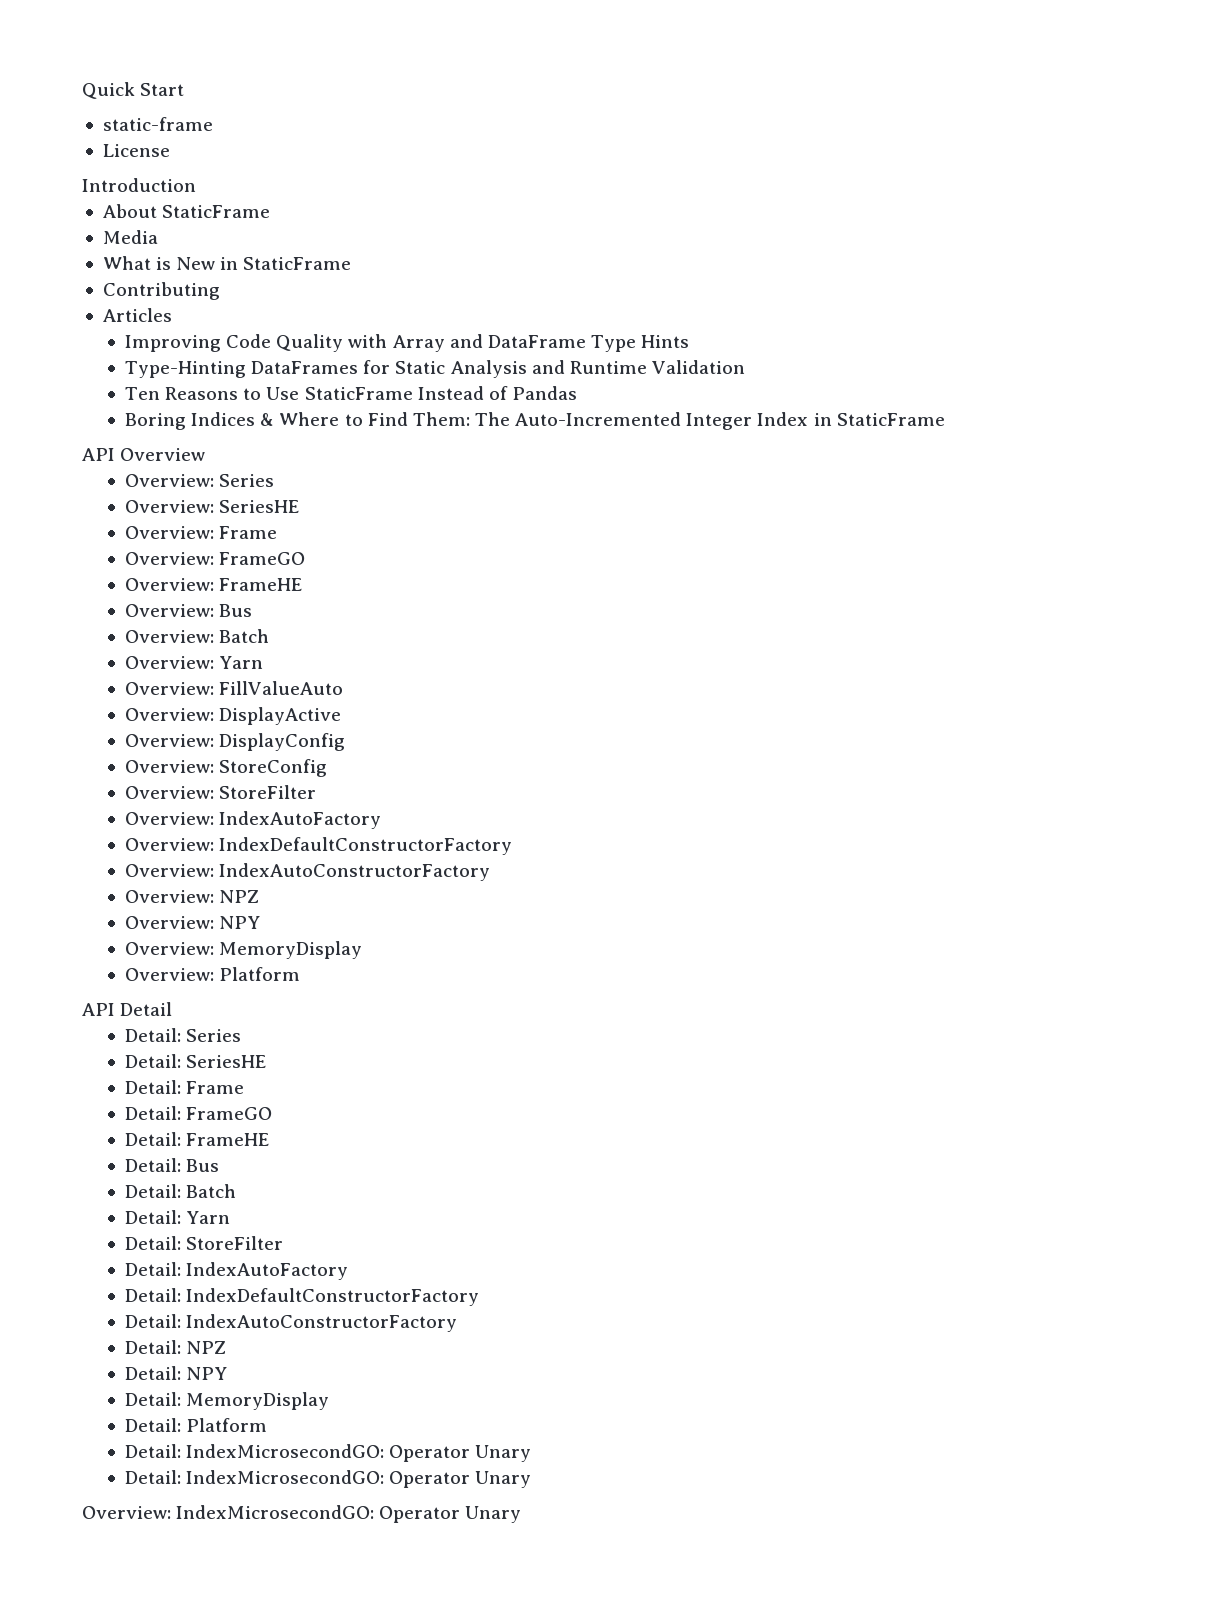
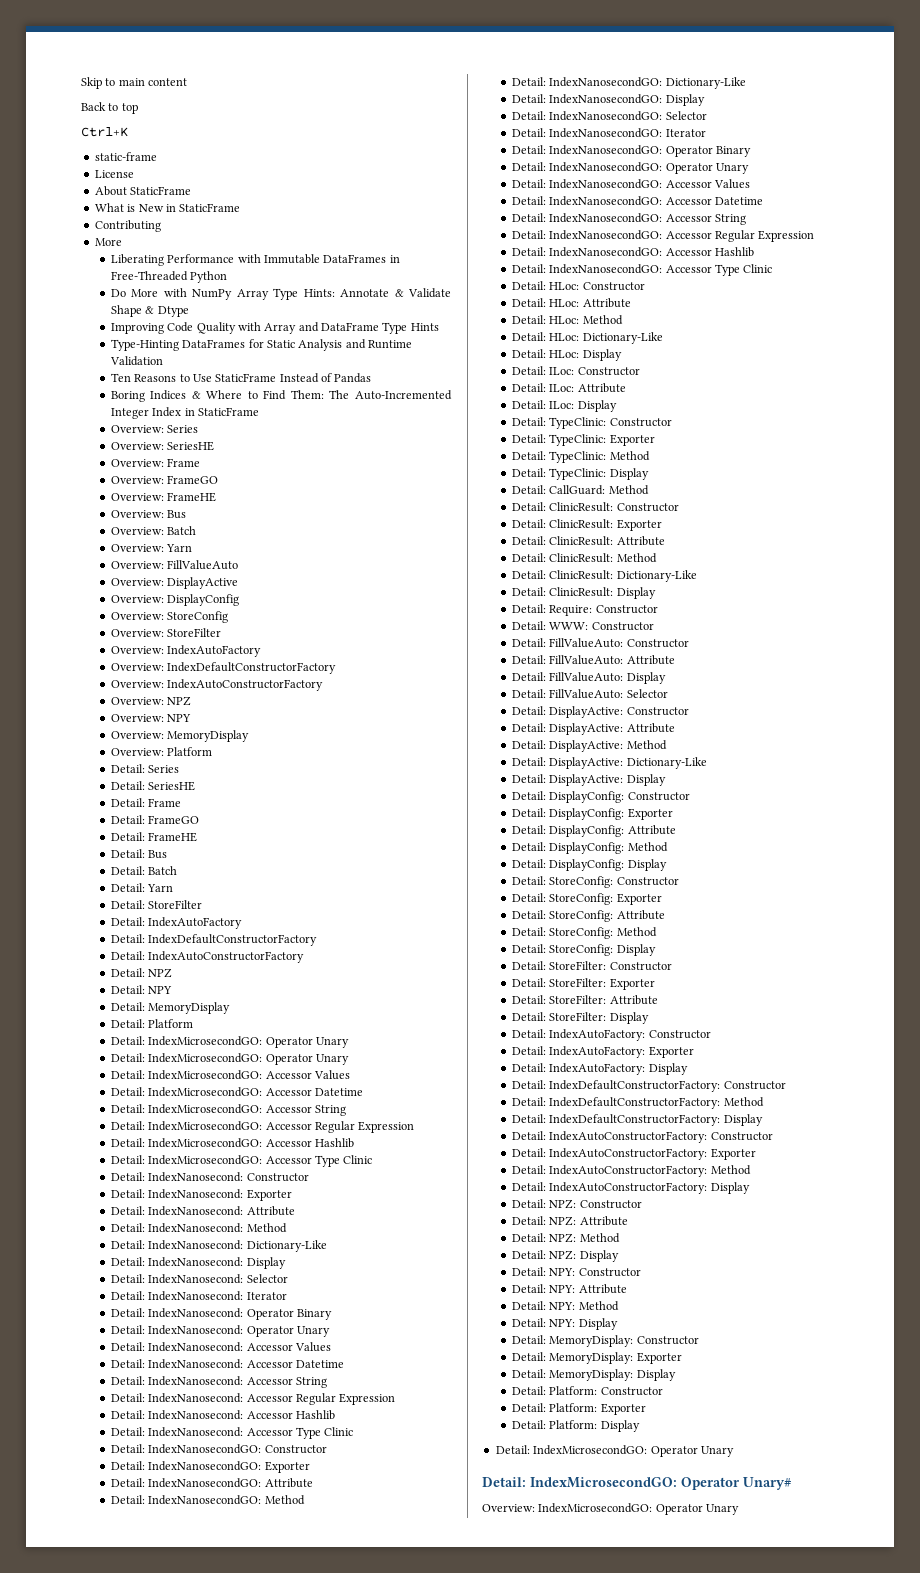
[82,82,185,99] Quick Start -> [81,77,188,89] [81,102,138,114] [81,127,128,137] Skip to main content // Back to top // Ctrl+K
[82,178,196,192] // Introduction -> (134, 174) none
[102,230,158,244] // Media -> (192, 190) none
[102,308,172,322] Articles -> [94,238,122,246] [110,254,400,266] [110,271,228,283] [110,288,452,300] [110,305,189,317] More // Liberating Performance with Immutable DataFrames in Free-Threaded Python // Do More with NumPy Array Type Hints: Annotate & Validate Shape & Dtype
[82,448,206,461] // API Overview -> (259, 411) none
[82,1002,173,1016] // API Detail -> (213, 751) none
(532, 1479) none -> [110,1070,350,1080] [110,1087,363,1097] [110,1104,346,1116] [110,1121,415,1133] [110,1138,354,1148] [110,1155,373,1167] [110,1172,309,1182] [110,1189,292,1201] [110,1206,295,1216] [110,1223,287,1233] [110,1240,327,1252] [110,1257,286,1269] [110,1274,288,1284] [110,1291,287,1301] [110,1308,332,1320] [110,1325,330,1337] [110,1342,331,1352] [110,1359,344,1369] [110,1376,327,1388] [110,1393,396,1405] [110,1410,335,1420] [110,1427,354,1439] [110,1444,327,1454] [110,1461,310,1473] [110,1478,313,1488] [110,1495,305,1505] [511,77,746,89] [511,94,705,106] [511,111,707,121] [511,128,706,138] [511,145,751,157] [511,162,749,174] [511,179,750,189] [511,196,763,206] [511,213,746,225] [511,230,815,242] [511,247,754,257] [511,264,773,276] [511,281,645,291] [511,298,631,308] [511,315,623,325] [511,332,663,344] [511,349,622,361] [511,366,640,376] [511,383,626,393] [511,400,617,412] [511,417,672,429] [511,434,655,446] [511,451,650,463] [511,468,649,480] [511,485,649,495] [511,502,679,512] [511,519,662,531] [511,536,665,546] [511,553,657,563] [511,570,697,582] [511,587,656,599] [511,604,658,616] [511,621,654,631] [511,638,689,648] [511,655,675,665] [511,672,666,684] [511,689,668,699] [511,706,689,718] [511,723,675,735] [511,740,667,752] [511,757,707,769] [511,774,666,786] [511,791,690,803] [511,808,673,820] [511,825,676,837] [511,842,668,854] [511,859,667,871] [511,876,679,888] [511,893,662,905] [511,910,665,922] [511,927,657,939] [511,944,656,956] [511,961,672,971] [511,978,655,990] [511,995,658,1005] [511,1012,649,1024] [511,1029,711,1041] [511,1046,694,1058] [511,1063,688,1075] [511,1080,786,1092] [511,1097,764,1109] [511,1114,763,1126] [511,1131,773,1143] [511,1148,756,1160] [511,1165,751,1177] [511,1182,750,1194] [511,1199,642,1209] [511,1216,628,1226] [511,1233,620,1243] [511,1250,619,1262] [511,1267,641,1277] [511,1284,627,1294] [511,1301,619,1311] [511,1318,618,1330] [511,1335,699,1347] [511,1352,682,1364] [511,1369,676,1381] [511,1386,663,1396] [511,1403,646,1415] [511,1420,640,1432] [495,1445,734,1457] [482,1477,792,1490] // Detail: IndexMicrosecondGO: Accessor Values // Detail: IndexMicrosecondGO: Accessor Datetime // Detail: IndexMicrosecondGO: Accessor String // Detail: IndexMicrosecondGO: Accessor Regular Expression // Detail: IndexMicrosecondGO: Accessor Hashlib // Detail: IndexMicrosecondGO: Accessor Type Clinic // Detail: IndexNanosecond: Constructor // Detail: IndexNanosecond: Exporter // Detail: IndexNanosecond: Attribute // Detail: IndexNanosecond: Method // Detail: IndexNanosecond: Dictionary-Like // Detail: IndexNanosecond: Display // Detail: IndexNanosecond: Selector // Detail: IndexNanosecond: Iterator // Detail: IndexNanosecond: Operator Binary // Detail: IndexNanosecond: Operator Unary // Detail: IndexNanosecond: Accessor Values // Detail: IndexNanosecond: Accessor Datetime // Detail: IndexNanosecond: Accessor String // Detail: IndexNanosecond: Accessor Regular Expression // Detail: IndexNanosecond: Accessor Hashlib // Detail: IndexNanosecond: Accessor Type Clinic // Detail: IndexNanosecondGO: Constructor // Detail: IndexNanosecondGO: Exporter // Detail: IndexNanosecondGO: Attribute // Detail: IndexNanosecondGO: Method // Detail: IndexNanosecondGO: Dictionary-Like // Detail: IndexNanosecondGO: Display // Detail: IndexNanosecondGO: Selector // Detail: IndexNanosecondGO: Iterator // Detail: IndexNanosecondGO: Operator Binary // Detail: IndexNanosecondGO: Operator Unary // Detail: IndexNanosecondGO: Accessor Values // Detail: IndexNanosecondGO: Accessor Datetime // Detail: IndexNanosecondGO: Accessor String // Detail: IndexNanosecondGO: Accessor Regular Expression // Detail: IndexNanosecondGO: Accessor Hashlib // Detail: IndexNanosecondGO: Accessor Type Clinic // Detail: HLoc: Constructor // Detail: HLoc: Attribute // Detail: HLoc: Method // Detail: HLoc: Dictionary-Like // Detail: HLoc: Display // Detail: ILoc: Constructor // Detail: ILoc: Attribute // Detail: ILoc: Display // Detail: TypeClinic: Constructor // Detail: TypeClinic: Exporter // Detail: TypeClinic: Method // Detail: TypeClinic: Display // Detail: CallGuard: Method // Detail: ClinicResult: Constructor // Detail: ClinicResult: Exporter // Detail: ClinicResult: Attribute // Detail: ClinicResult: Method // Detail: ClinicResult: Dictionary-Like // Detail: ClinicResult: Display // Detail: Require: Constructor // Detail: WWW: Constructor // Detail: FillValueAuto: Constructor // Detail: FillValueAuto: Attribute // Detail: FillValueAuto: Display // Detail: FillValueAuto: Selector // Detail: DisplayActive: Constructor // Detail: DisplayActive: Attribute // Detail: DisplayActive: Method // Detail: DisplayActive: Dictionary-Like // Detail: DisplayActive: Display // Detail: DisplayConfig: Constructor // Detail: DisplayConfig: Exporter // Detail: DisplayConfig: Attribute // Detail: DisplayConfig: Method // Detail: DisplayConfig: Display // Detail: StoreConfig: Constructor // Detail: StoreConfig: Exporter // Detail: StoreConfig: Attribute // Detail: StoreConfig: Method // Detail: StoreConfig: Display // Detail: StoreFilter: Constructor // Detail: StoreFilter: Exporter // Detail: StoreFilter: Attribute // Detail: StoreFilter: Display // Detail: IndexAutoFactory: Constructor // Detail: IndexAutoFactory: Exporter // Detail: IndexAutoFactory: Display // Detail: IndexDefaultConstructorFactory: Constructor // Detail: IndexDefaultConstructorFactory: Method // Detail: IndexDefaultConstructorFactory: Display // Detail: IndexAutoConstructorFactory: Constructor // Detail: IndexAutoConstructorFactory: Exporter // Detail: IndexAutoConstructorFactory: Method // Detail: IndexAutoConstructorFactory: Display // Detail: NPZ: Constructor // Detail: NPZ: Attribute // Detail: NPZ: Method // Detail: NPZ: Display // Detail: NPY: Constructor // Detail: NPY: Attribute // Detail: NPY: Method // Detail: NPY: Display // Detail: MemoryDisplay: Constructor // Detail: MemoryDisplay: Exporter // Detail: MemoryDisplay: Display // Detail: Platform: Constructor // Detail: Platform: Exporter // Detail: Platform: Display // Detail: IndexMicrosecondGO: Operator Unary // Detail: IndexMicrosecondGO: Operator Unary#

